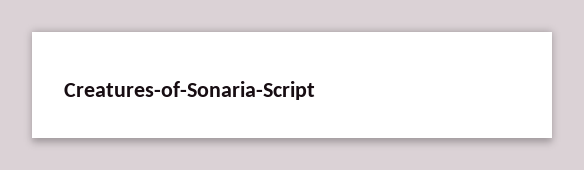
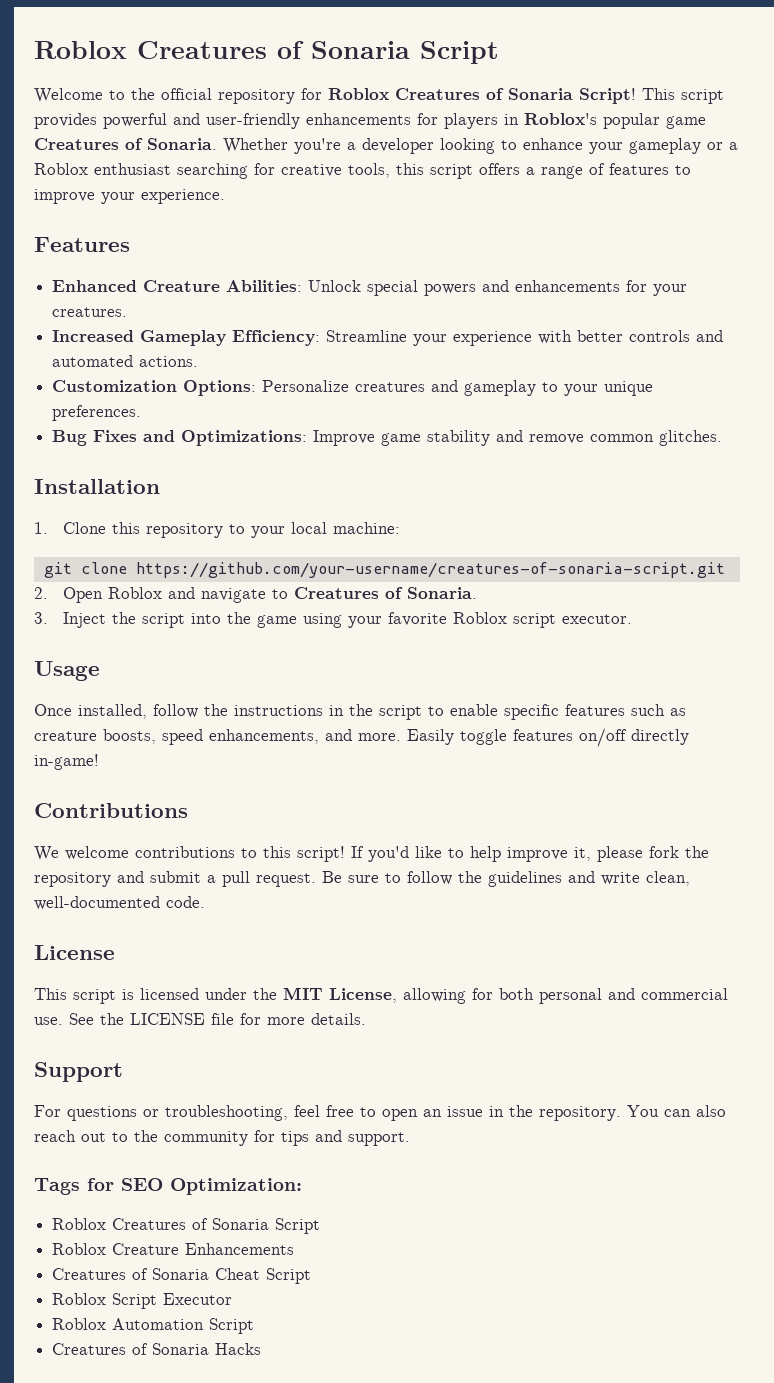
[64,81,315,100] Creatures-of-Sonaria-Script -> [34,41,499,64] [34,88,724,104] [34,113,706,129] [34,138,738,154] [34,163,691,179] [34,189,225,204] [34,237,130,252] [52,280,688,296] [52,307,128,317] [52,330,724,346] [52,355,199,367] [52,380,654,396] [52,405,142,421] [52,430,723,446] [34,479,160,494] [34,522,400,538] [43,562,725,578] [34,587,477,603] [34,612,632,628] [34,661,100,681] [34,704,686,720] [34,728,689,747] [34,754,99,770] [34,803,188,818] [34,846,709,862] [34,871,690,887] [34,896,205,910] [34,945,115,960] [34,987,728,1004] [34,1013,366,1025] [34,1062,123,1082] [34,1105,726,1121] [34,1130,410,1146] [34,1178,302,1195] [52,1218,321,1234] [52,1243,295,1255] [52,1268,312,1284] [52,1293,233,1309] [52,1318,255,1334] [52,1343,262,1355] Roblox Creatures of Sonaria Script // Welcome to the official repository for Roblox Creatures of Sonaria Script! This script provides powerful and user-friendly enhancements for players in Roblox's popular game Creatures of Sonaria. Whether you're a developer looking to enhance your gameplay or a Roblox enthusiast searching for creative tools, this script offers a range of features to improve your experience. // Features // Enhanced Creature Abilities: Unlock special powers and enhancements for your creatures. // Increased Gameplay Efficiency: Streamline your experience with better controls and automated actions. // Customization Options: Personalize creatures and gameplay to your unique preferences. // Bug Fixes and Optimizations: Improve game stability and remove common glitches. // Installation // 1. Clone this repository to your local machine: // git clone https://github.com/your-username/creatures-of-sonaria-script.git // 2. Open Roblox and navigate to Creatures of Sonaria. // 3. Inject the script into the game using your favorite Roblox script executor. // Usage // Once installed, follow the instructions in the script to enable specific features such as creature boosts, speed enhancements, and more. Easily toggle features on/off directly in-game! // Contributions // We welcome contributions to this script! If you'd like to help improve it, please fork the repository and submit a pull request. Be sure to follow the guidelines and write clean, well-documented code. // License // This script is licensed under the MIT License, allowing for both personal and commercial use. See the LICENSE file for more details. // Support // For questions or troubleshooting, feel free to open an issue in the repository. You can also reach out to the community for tips and support. // Tags for SEO Optimization: // Roblox Creatures of Sonaria Script // Roblox Creature Enhancements // Creatures of Sonaria Cheat Script // Roblox Script Executor // Roblox Automation Script // Creatures of Sonaria Hacks

